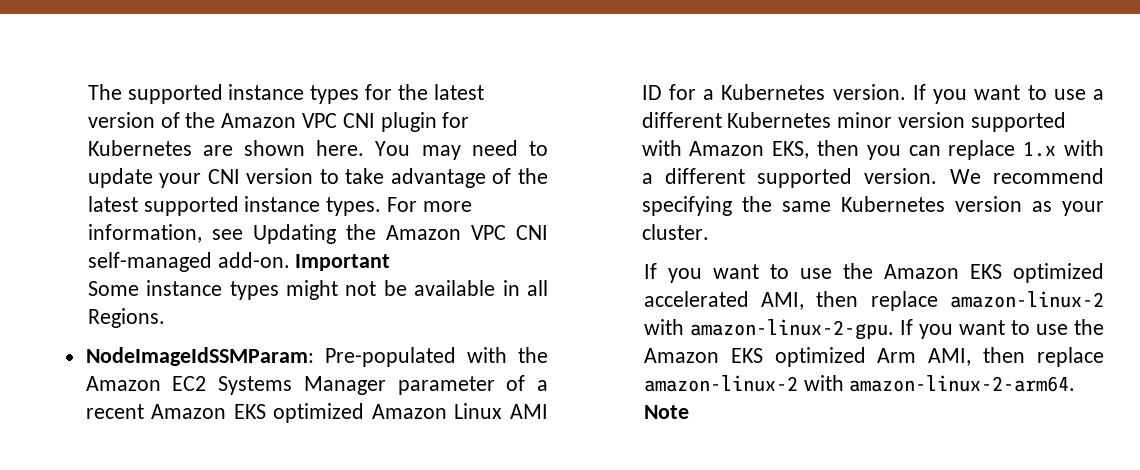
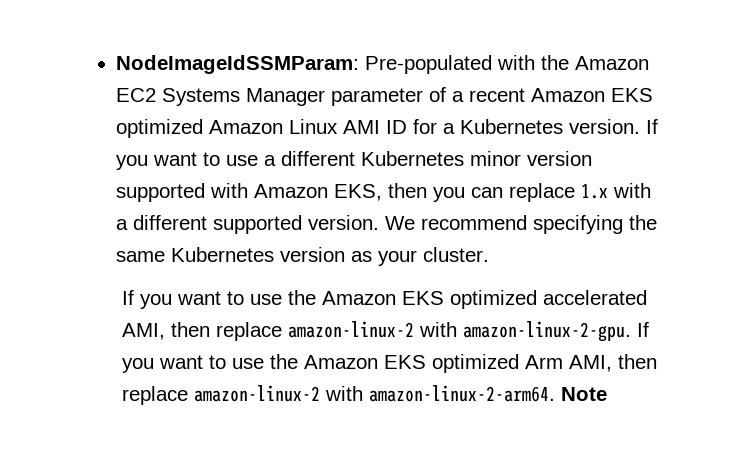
[87,84,484,104] [87,112,470,132] [87,140,548,160] [87,168,549,188] [87,196,472,216] [87,224,548,244] [87,252,391,272] [87,280,549,300] [87,308,165,328] The supported instance types for the latest version of the Amazon VPC CNI plugin for Kubernetes are shown here. You may need to update your CNI version to take advantage of the latest supported instance types. For more information, see Updating the Amazon VPC CNI self-managed add-on. Important // Some instance types might not be available in all Regions. // -> (116, 64) none

